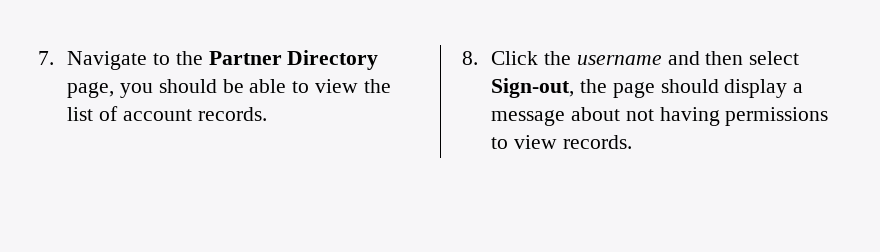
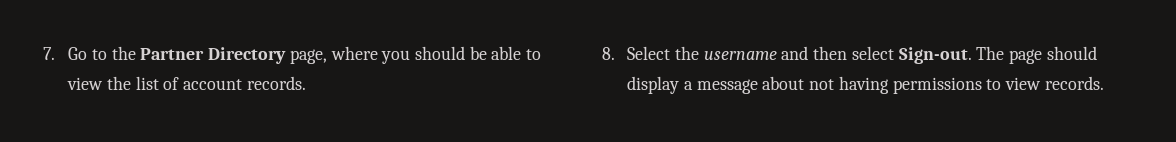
[67,51,148,70] Navigate -> [68,47,88,60] Go
(115, 90) none -> [330,46,378,60] where
[491,51,539,65] Click -> [627,46,671,60] Select
[491,78,608,98] Sign-out, the -> [898,46,1005,64] Sign-out. The

